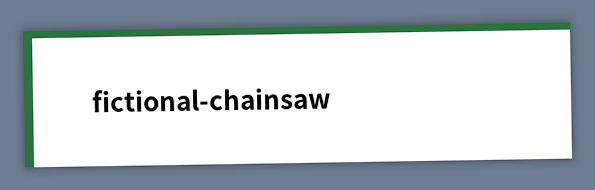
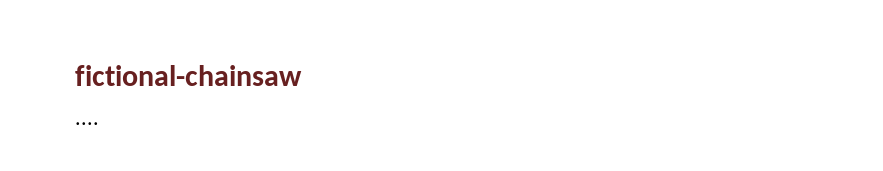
(331, 99) none -> [75,122,99,125] // ....

